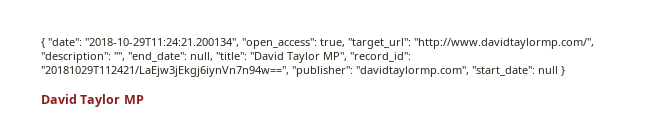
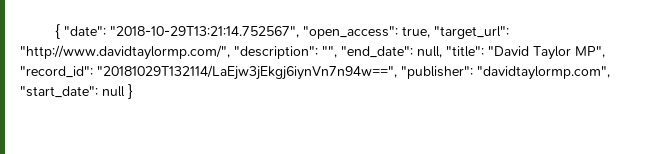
[85,38,239,47] "2018-10-29T11:24:21.200134", -> [110,26,300,38] "2018-10-29T13:21:14.752567",
[41,66,289,77] "20181029T112421/LaEjw3jEkgj6iynVn7n94w==", -> [97,65,397,80] "20181029T132114/LaEjw3jEkgj6iynVn7n94w==",
[41,94,144,107] // David Taylor MP -> (133, 91) none

